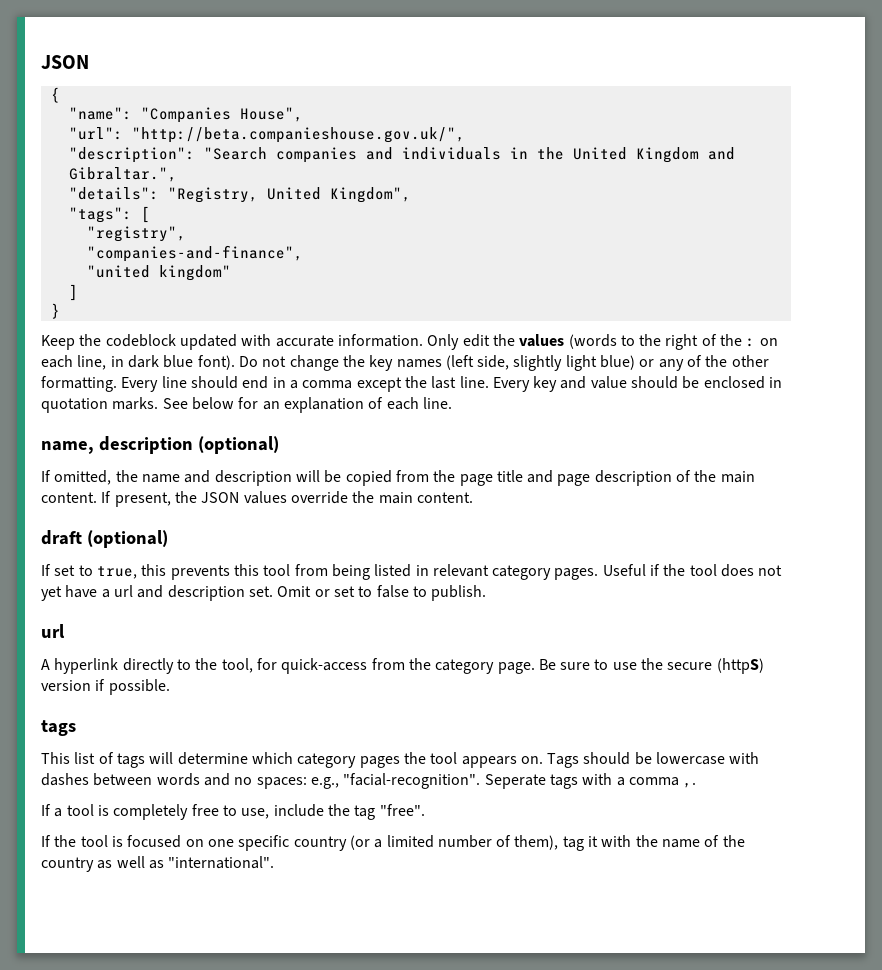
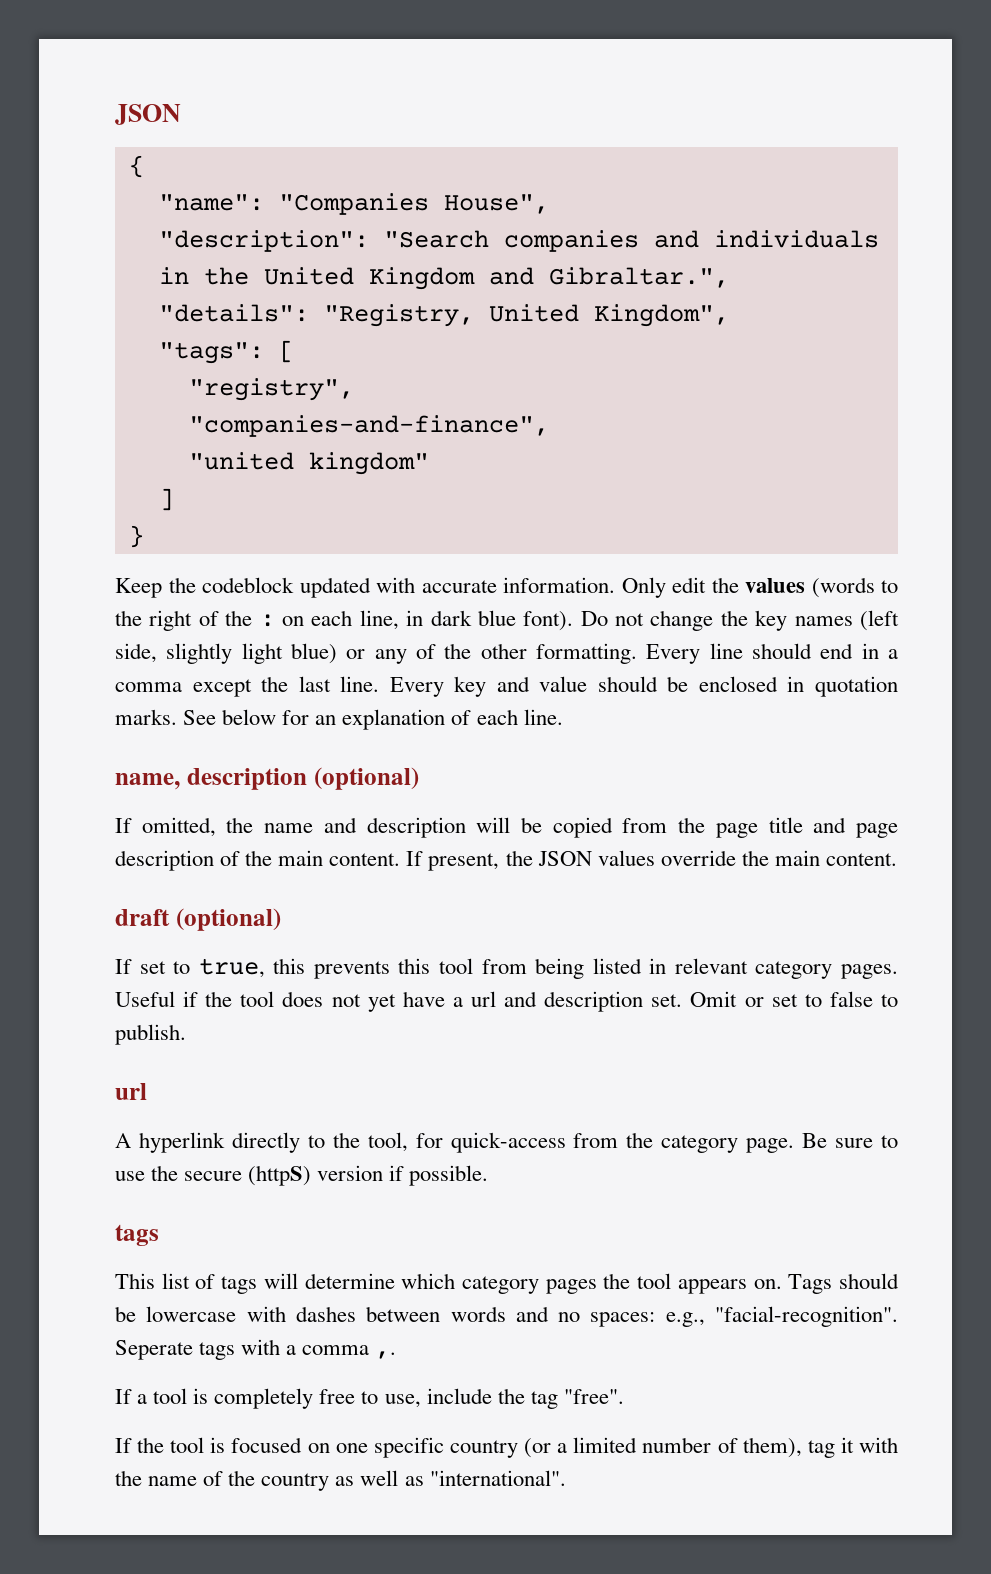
[68,127,465,143] // "url": "http://beta.companieshouse.gov.uk/", -> (549, 204) none

